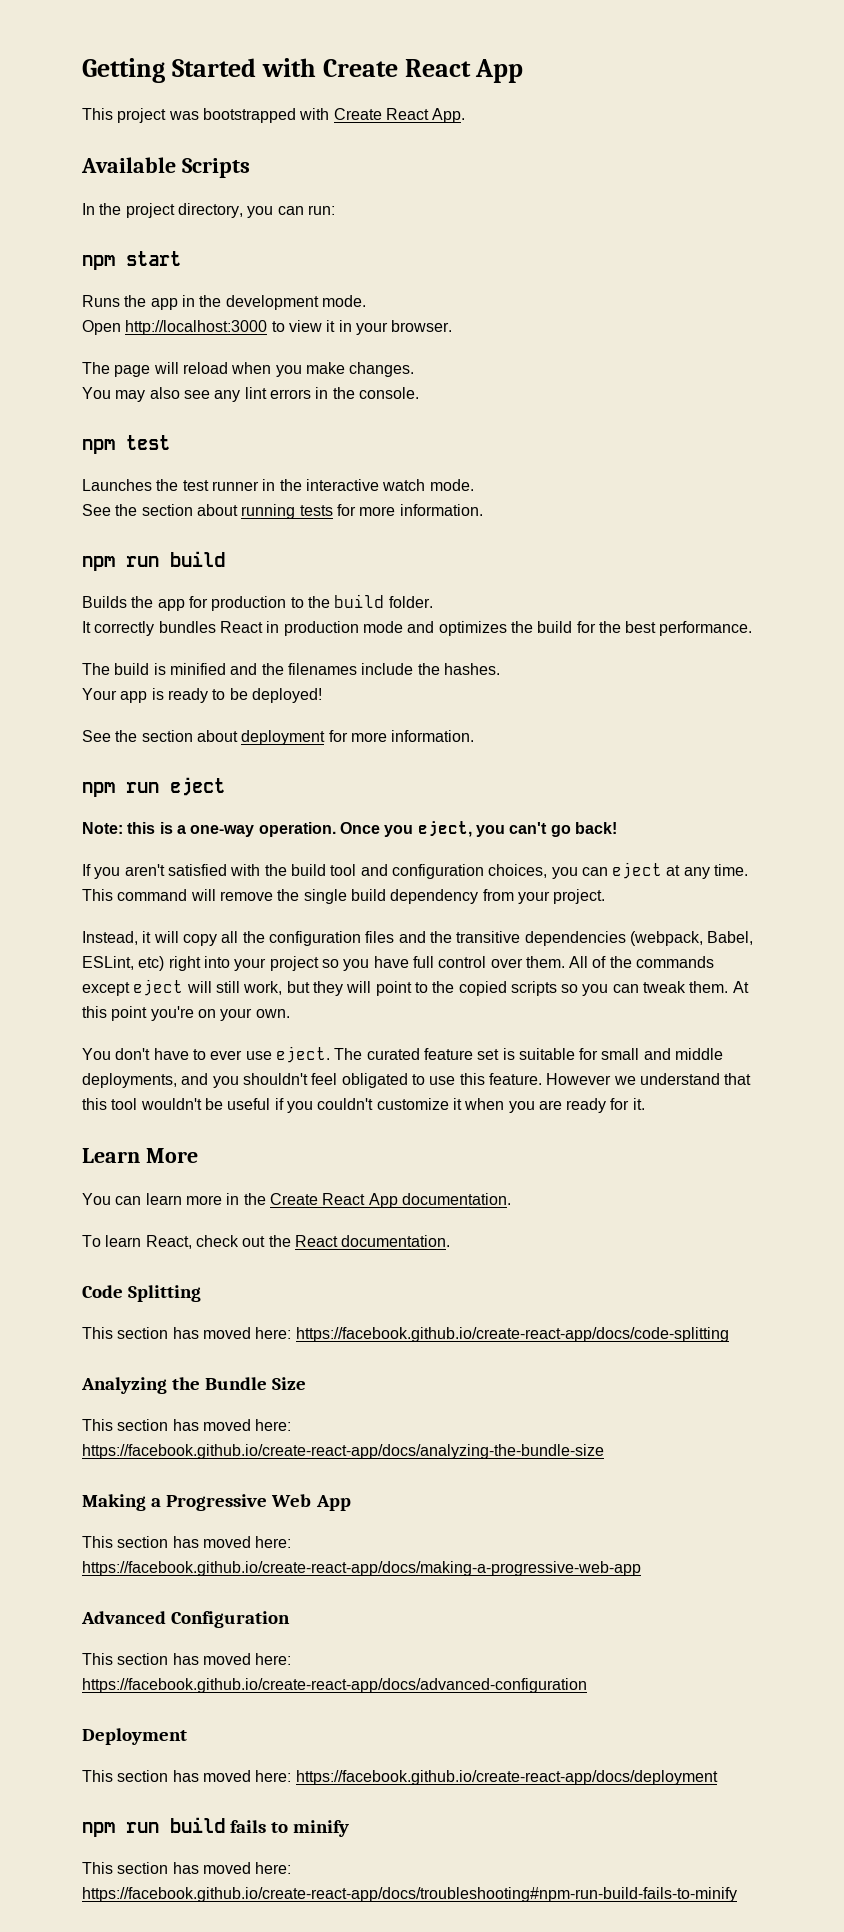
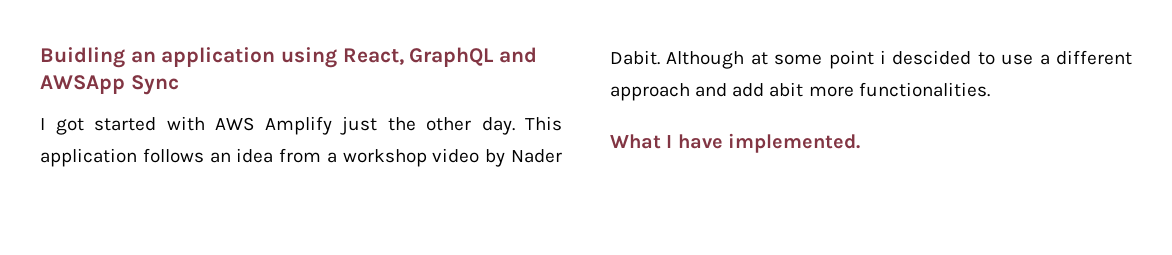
[82,58,524,83] [82,108,466,123] [81,157,250,178] [82,203,335,218] [82,251,181,270] [82,295,366,310] [82,320,453,335] [82,362,415,377] [82,387,419,402] [82,435,170,454] [82,479,474,491] [82,504,483,519] [82,551,225,571] [82,594,433,611] [82,621,753,636] [82,663,500,675] [82,688,322,703] [82,730,475,745] [82,777,225,797] [82,821,617,837] [82,862,749,879] [82,889,606,904] [82,931,754,946] [82,956,715,971] [82,979,749,996] [82,1006,290,1021] [82,1046,724,1063] [82,1073,752,1088] [82,1098,645,1113] [82,1148,198,1163] [82,1193,511,1208] [82,1235,451,1249] [82,1285,202,1302] [82,1327,729,1342] [81,1377,307,1394] [82,1419,292,1431] [82,1444,604,1459] [82,1494,351,1511] [82,1536,292,1548] [82,1561,641,1576] [81,1611,291,1628] [82,1653,292,1665] [82,1678,587,1693] [82,1728,187,1745] [82,1770,718,1785] [82,1817,350,1837] [82,1862,292,1874] [82,1887,737,1902] Getting Started with Create React App // This project was bootstrapped with Create React App. // Available Scripts // In the project directory, you can run: // npm start // Runs the app in the development mode. // Open http://localhost:3000 to view it in your browser. // The page will reload when you make changes. // You may also see any lint errors in the console. // npm test // Launches the test runner in the interactive watch mode. // See the section about running tests for more information. // npm run build // Builds the app for production to the build folder. // It correctly bundles React in production mode and optimizes the build for the best performance. // The build is minified and the filenames include the hashes. // Your app is ready to be deployed! // See the section about deployment for more information. // npm run eject // Note: this is a one-way operation. Once you eject, you can't go back! // If you aren't satisfied with the build tool and configuration choices, you can eject at any time. This command will remove the single build dependency from your project. // Instead, it will copy all the configuration files and the transitive dependencies (webpack, Babel, ESLint, etc) right into your project so you have full control over them. All of the commands except eject will still work, but they will point to the copied scripts so you can tweak them. At this point you're on your own. // You don't have to ever use eject. The curated feature set is suitable for small and middle deployments, and you shouldn't feel obligated to use this feature. However we understand that this tool wouldn't be useful if you couldn't customize it when you are ready for it. // Learn More // You can learn more in the Create React App documentation. // To learn React, check out the React documentation. // Code Splitting // This section has moved here: https://facebook.github.io/create-react-app/docs/code-splitting // Analyzing the Bundle Size // This section has moved here: https://facebook.github.io/create-react-app/docs/analyzing-the-bundle-size // Making a Progressive Web App // This section has moved here: https://facebook.github.io/create-react-app/docs/making-a-progressive-web-app // Advanced Configuration // This section has moved here: https://facebook.github.io/create-react-app/docs/advanced-configuration // Deployment // This section has moved here: https://facebook.github.io/create-react-app/docs/deployment // npm run build fails to minify // This section has moved here: https://facebook.github.io/create-react-app/docs/troubleshooting#npm-run-build-fails-to-minify -> [40,47,538,68] [40,75,179,95] [40,116,562,135] [40,148,562,167] [610,50,1132,69] [610,82,990,101] [610,133,861,153] Buidling an application using React, GraphQL and AWSApp Sync // I got started with AWS Amplify just the other day. This application follows an idea from a workshop video by Nader Dabit. Although at some point i descided to use a different approach and add abit more functionalities. // What I have implemented.

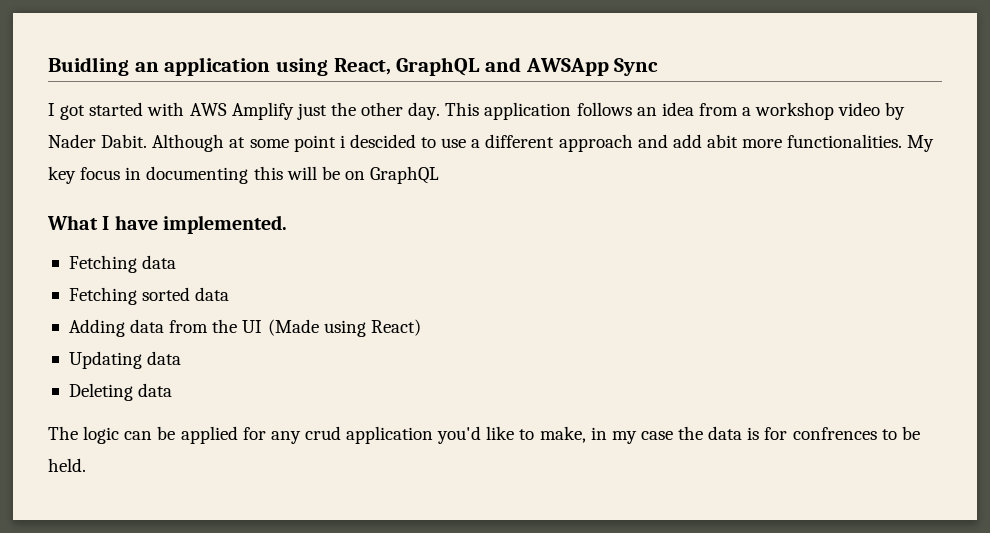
[610,133,861,153] // What I have implemented. -> [907,135,935,152] [48,166,440,184] [47,215,288,234] [68,255,177,273] [68,287,230,305] [68,319,421,337] [68,351,182,369] [68,383,173,401] [48,426,920,444] [48,458,86,472] My key focus in documenting this will be on GraphQL // What I have implemented. // Fetching data // Fetching sorted data // Adding data from the UI (Made using React) // Updating data // Deleting data // The logic can be applied for any crud application you'd like to make, in my case the data is for confrences to be held.

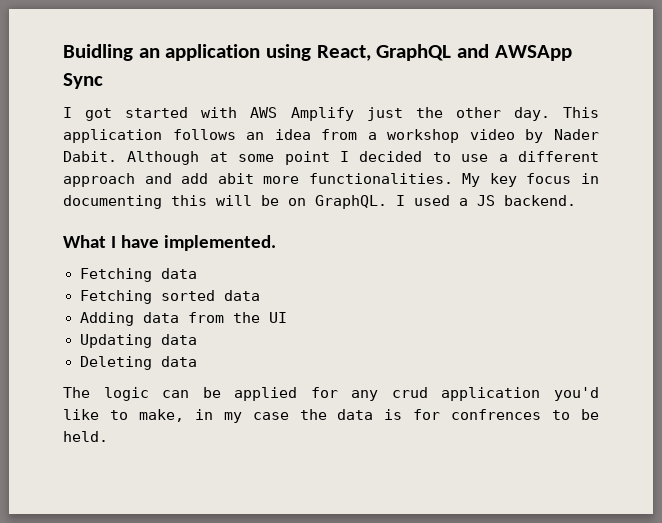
[339,134,416,148] i descided -> [340,151,423,162] I decided
[370,166,440,184] GraphQL -> [315,195,576,209] GraphQL. I used a JS backend.
[267,319,421,337] (Made using React) -> (287, 317) none

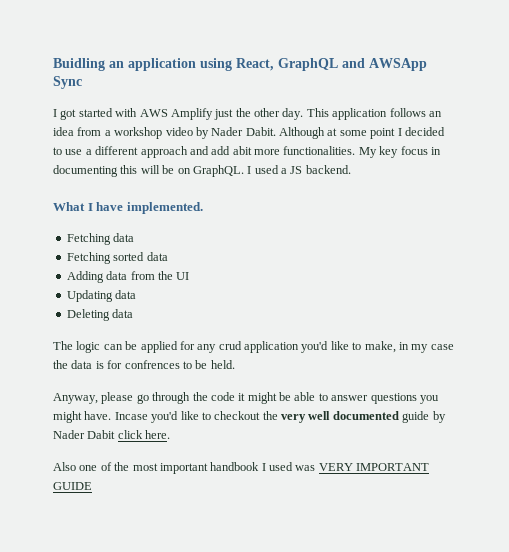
(108, 436) none -> [53,392,439,404] [53,411,446,423] [53,430,171,439] [53,462,430,474] [53,482,92,490] // Anyway, please go through the code it might be able to answer questions you might have. Incase you'd like to checkout the very well documented guide by Nader Dabit click here. // Also one of the most important handbook I used was VERY IMPORTANT GUIDE

